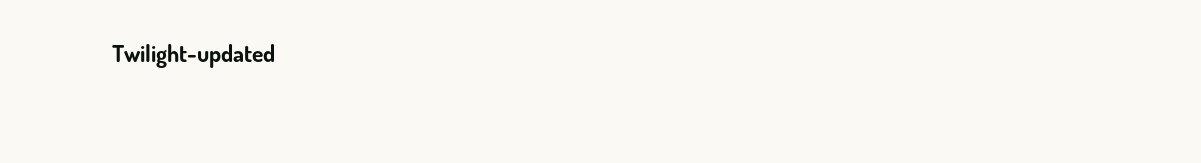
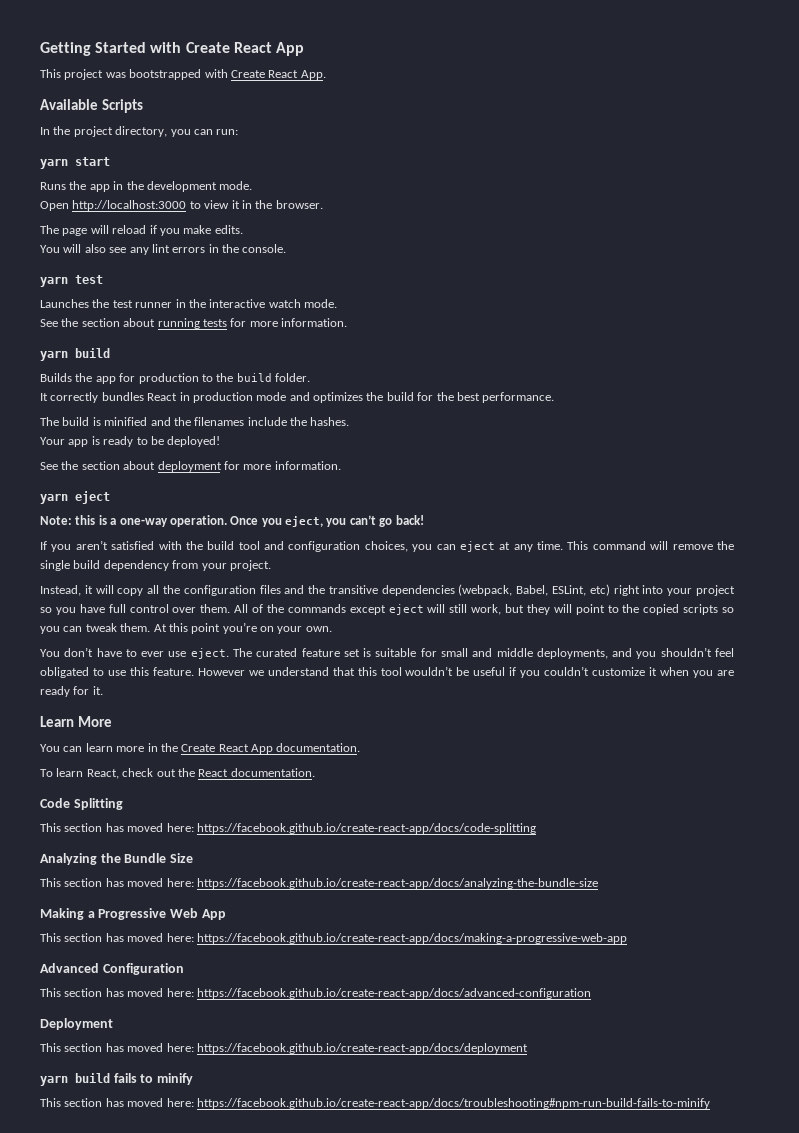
[112,44,275,68] Twilight-updated -> [40,42,304,56] [40,69,326,80] [40,99,143,113] [40,126,239,137] [40,157,110,169] [40,181,253,192] [40,200,323,211] [40,225,243,236] [40,244,287,255] [40,275,103,287] [40,299,337,308] [40,318,347,329] [40,348,110,361] [40,373,310,384] [40,392,555,403] [40,417,350,426] [40,436,221,447] [40,461,341,472] [40,491,110,504] [40,515,424,527] [40,540,735,552] [40,560,271,571] [40,584,735,596] [40,604,734,615] [40,622,332,634] [40,647,735,659] [40,666,735,678] [40,686,103,697] [40,716,112,727] [40,743,361,754] [40,768,315,779] [40,798,123,810] [40,823,536,834] [40,853,193,865] [40,878,598,889] [40,908,226,920] [40,933,627,944] [40,963,184,975] [40,988,591,999] [40,1018,113,1030] [40,1043,528,1054] [40,1073,193,1086] [40,1098,710,1109] Getting Started with Create React App // This project was bootstrapped with Create React App. // Available Scripts // In the project directory, you can run: // yarn start // Runs the app in the development mode. // Open http://localhost:3000 to view it in the browser. // The page will reload if you make edits. // You will also see any lint errors in the console. // yarn test // Launches the test runner in the interactive watch mode. // See the section about running tests for more information. // yarn build // Builds the app for production to the build folder. // It correctly bundles React in production mode and optimizes the build for the best performance. // The build is minified and the filenames include the hashes. // Your app is ready to be deployed! // See the section about deployment for more information. // yarn eject // Note: this is a one-way operation. Once you eject, you can’t go back! // If you aren’t satisfied with the build tool and configuration choices, you can eject at any time. This command will remove the single build dependency from your project. // Instead, it will copy all the configuration files and the transitive dependencies (webpack, Babel, ESLint, etc) right into your project so you have full control over them. All of the commands except eject will still work, but they will point to the copied scripts so you can tweak them. At this point you’re on your own. // You don’t have to ever use eject. The curated feature set is suitable for small and middle deployments, and you shouldn’t feel obligated to use this feature. However we understand that this tool wouldn’t be useful if you couldn’t customize it when you are ready for it. // Learn More // You can learn more in the Create React App documentation. // To learn React, check out the React documentation. // Code Splitting // This section has moved here: https://facebook.github.io/create-react-app/docs/code-splitting // Analyzing the Bundle Size // This section has moved here: https://facebook.github.io/create-react-app/docs/analyzing-the-bundle-size // Making a Progressive Web App // This section has moved here: https://facebook.github.io/create-react-app/docs/making-a-progressive-web-app // Advanced Configuration // This section has moved here: https://facebook.github.io/create-react-app/docs/advanced-configuration // Deployment // This section has moved here: https://facebook.github.io/create-react-app/docs/deployment // yarn build fails to minify // This section has moved here: https://facebook.github.io/create-react-app/docs/troubleshooting#npm-run-build-fails-to-minify

